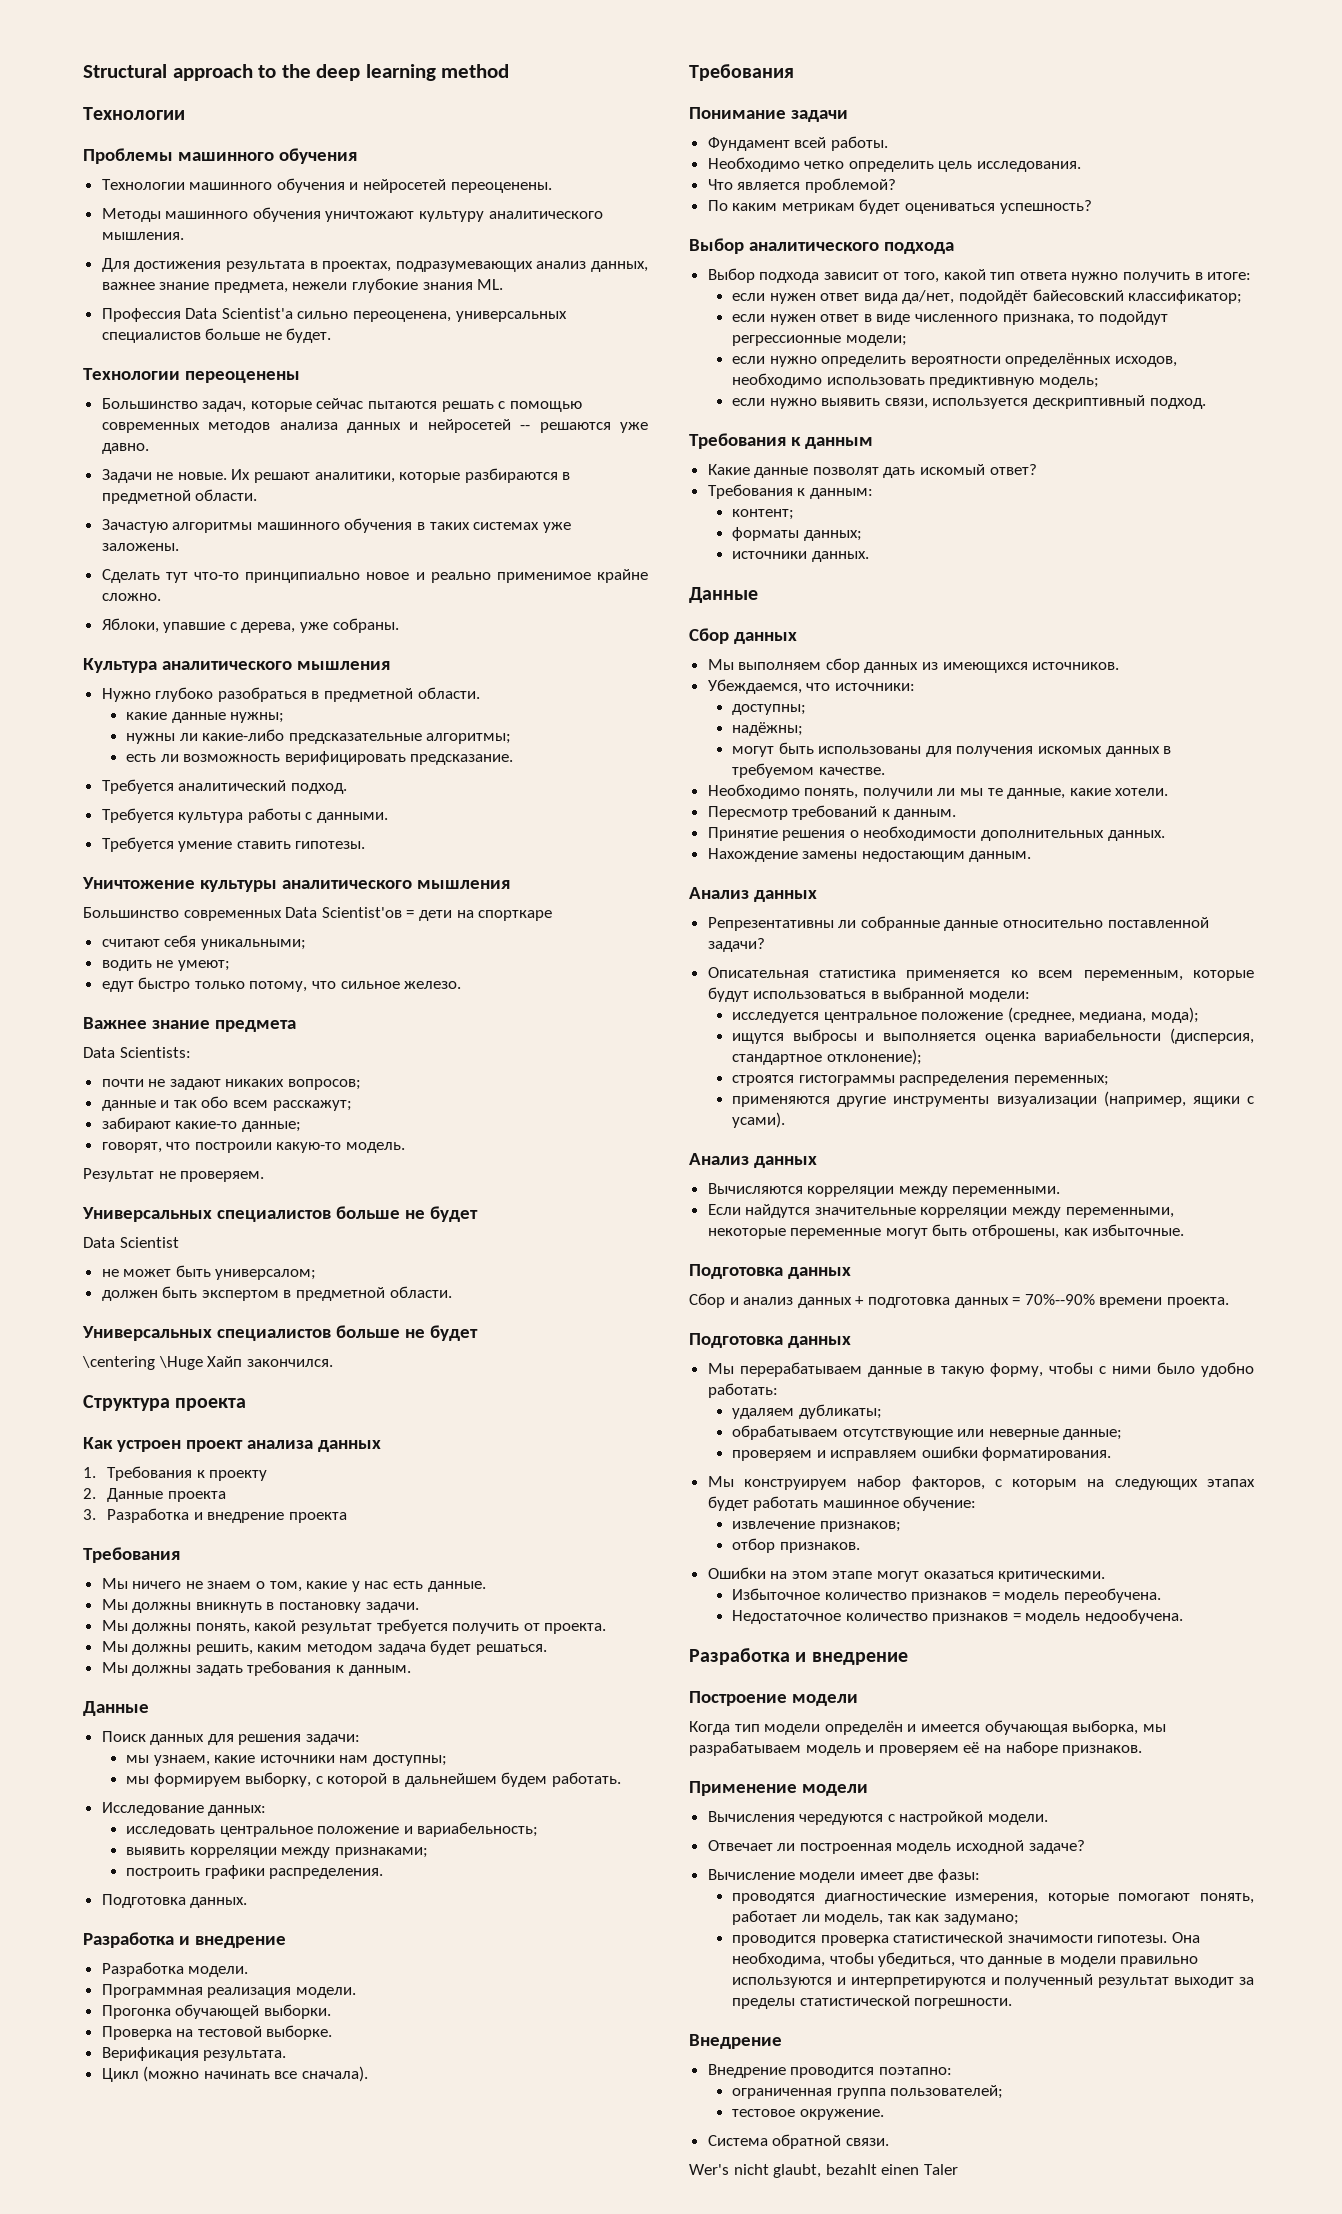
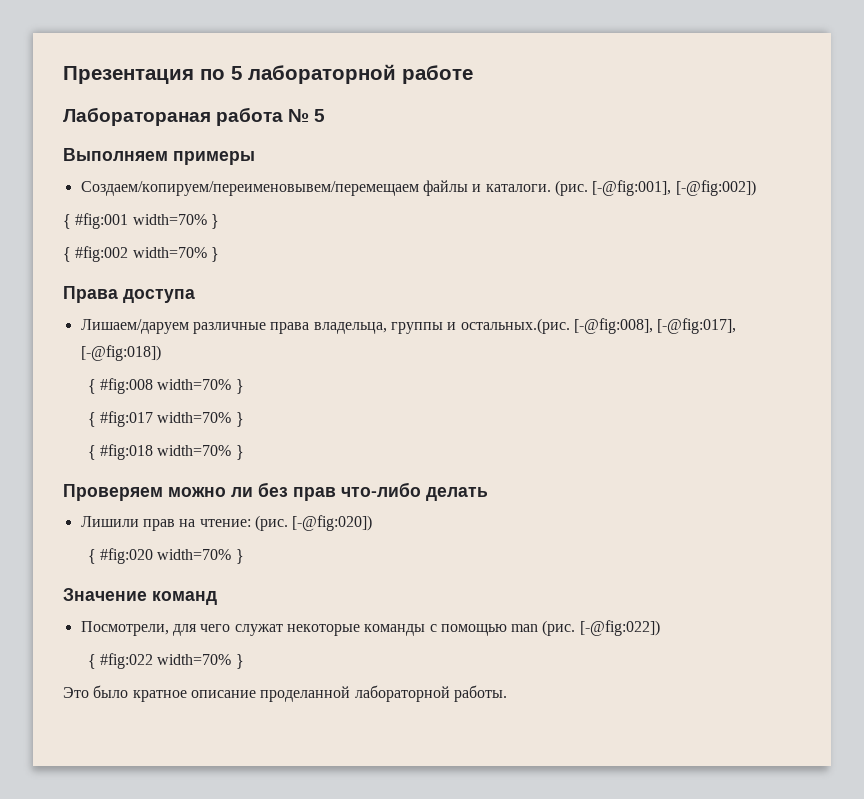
[83,64,510,81] [83,107,185,120] [83,148,357,164] [101,178,552,193] [101,207,603,222] [101,232,184,240] [101,258,648,272] [101,278,504,293] [101,308,567,322] [101,328,332,343] [83,368,300,383] [101,398,582,412] [101,419,648,433] [101,443,149,454] [101,468,571,483] [101,489,258,504] [101,518,571,533] [101,543,179,551] [101,569,648,583] [101,593,161,601] [101,618,399,633] [83,658,390,673] [101,687,480,702] [125,712,285,723] [125,729,512,744] [125,751,514,765] [101,779,347,794] [101,808,389,823] [101,837,366,852] [82,877,510,892] [83,907,553,921] [101,935,306,950] [101,960,230,971] [101,977,462,992] [83,1017,296,1032] [83,1047,191,1058] [101,1079,362,1090] [101,1096,352,1111] [101,1117,301,1132] [101,1142,406,1153] [83,1168,265,1182] [82,1206,478,1222] [83,1237,179,1248] [101,1265,317,1280] [101,1286,452,1301] [82,1325,478,1341] [82,1356,333,1370] [83,1395,247,1411] [83,1437,381,1452] [83,1466,268,1481] [83,1488,226,1502] [83,1508,348,1523] [83,1547,180,1563] [101,1578,486,1592] [101,1599,419,1613] [101,1619,607,1634] [101,1640,547,1655] [101,1661,411,1676] [83,1701,149,1716] [101,1731,361,1745] [125,1755,447,1766] [125,1772,621,1787] [101,1802,267,1816] [125,1822,539,1837] [125,1847,428,1858] [125,1865,384,1879] [101,1894,248,1908] [83,1932,286,1948] [101,1962,249,1977] [101,1984,356,1998] [101,2004,331,2019] [101,2025,333,2040] [101,2047,287,2061] [101,2066,369,2082] [689,64,794,81] [689,107,848,122] [707,136,888,151] [707,157,1082,172] [707,178,896,193] [707,199,1092,214] [689,238,954,254] [707,268,1252,283] [731,289,1243,304] [731,311,1168,325] [731,335,907,346] [731,353,1177,367] [731,373,1099,388] [731,395,1206,409] [689,433,873,449] [707,464,1037,478] [707,484,873,499] [731,509,794,520] [731,527,862,541] [731,551,869,562] [689,587,758,603] [689,628,797,644] [707,658,1120,673] [707,679,915,694] [731,704,806,715] [731,722,803,736] [731,742,1172,757] [731,763,885,778] [707,784,1169,799] [707,805,957,820] [707,826,1165,841] [707,848,1032,862] [689,887,817,902] [707,916,1209,931] [707,938,765,952] [707,967,1254,981] [707,987,1031,1002] [731,1007,1199,1023] [731,1028,1254,1044] [731,1049,922,1065] [731,1075,1109,1086] [731,1091,1254,1107] [731,1112,785,1128] [689,1153,817,1168] [707,1183,1061,1197] [707,1204,1174,1218] [707,1224,1185,1239] [689,1264,851,1279] [689,1293,1229,1308] [689,1333,851,1348] [707,1362,1254,1377] [707,1383,778,1398] [731,1404,882,1419] [731,1425,1123,1440] [731,1446,1112,1461] [707,1475,1255,1490] [707,1496,977,1511] [731,1521,901,1532] [731,1538,860,1553] [707,1567,1106,1582] [731,1588,1161,1603] [731,1609,1183,1624] [689,1648,908,1665] [689,1691,858,1706] [689,1720,1166,1735] [689,1741,1143,1756] [689,1781,868,1796] [707,1811,1049,1825] [707,1840,1085,1854] [707,1869,981,1883] [731,1893,1254,1904] [731,1910,1019,1925] [731,1932,1200,1946] [731,1952,1199,1967] [731,1974,1254,1988] [731,1995,1013,2009] [689,2034,782,2049] [707,2064,952,2078] [731,2085,1004,2099] [731,2109,884,2120] [707,2134,889,2149] [689,2164,958,2178] Structural approach to the deep learning method // Технологии // Проблемы машинного обучения // Технологии машинного обучения и нейросетей переоценены. // Методы машинного обучения уничтожают культуру аналитического мышления. // Для достижения результата в проектах, подразумевающих анализ данных, важнее знание предмета, нежели глубокие знания ML. // Профессия Data Scientist'а сильно переоценена, универсальных специалистов больше не будет. // Технологии переоценены // Большинство задач, которые сейчас пытаются решать с помощью современных методов анализа данных и нейросетей -- решаются уже давно. // Задачи не новые. Их решают аналитики, которые разбираются в предметной области. // Зачастую алгоритмы машинного обучения в таких системах уже заложены. // Сделать тут что-то принципиально новое и реально применимое крайне сложно. // Яблоки, упавшие с дерева, уже собраны. // Культура аналитического мышления // Нужно глубоко разобраться в предметной области. // какие данные нужны; // нужны ли какие-либо предсказательные алгоритмы; // есть ли возможность верифицировать предсказание. // Требуется аналитический подход. // Требуется культура работы с данными. // Требуется умение ставить гипотезы. // Уничтожение культуры аналитического мышления // Большинство современных Data Scientist'ов = дети на спорткаре // считают себя уникальными; // водить не умеют; // едут быстро только потому, что сильное железо. // Важнее знание предмета // Data Scientists: // почти не задают никаких вопросов; // данные и так обо всем расскажут; // забирают какие-то данные; // говорят, что построили какую-то модель. // Результат не проверяем. // Универсальных специалистов больше не будет // Data Scientist // не может быть универсалом; // должен быть экспертом в предметной области. // Универсальных специалистов больше не будет // \centering \Huge Хайп закончился. // Структура проекта // Как устроен проект анализа данных // 1. Требования к проекту // 2. Данные проекта // 3. Разработка и внедрение проекта // Требования // Мы ничего не знаем о том, какие у нас есть данные. // Мы должны вникнуть в постановку задачи. // Мы должны понять, какой результат требуется получить от проекта. // Мы должны решить, каким методом задача будет решаться. // Мы должны задать требования к данным. // Данные // Поиск данных для решения задачи: // мы узнаем, какие источники нам доступны; // мы формируем выборку, с которой в дальнейшем будем работать. // Исследование данных: // исследовать центральное положение и вариабельность; // выявить корреляции между признаками; // построить графики распределения. // Подготовка данных. // Разработка и внедрение // Разработка модели. // Программная реализация модели. // Прогонка обучающей выборки. // Проверка на тестовой выборке. // Верификация результата. // Цикл (можно начинать все сначала). // Требования // Понимание задачи // Фундамент всей работы. // Необходимо четко определить цель исследования. // Что является проблемой? // По каким метрикам будет оцениваться успешность? // Выбор аналитического подхода // Выбор подхода зависит от того, какой тип ответа нужно получить в итоге: // если нужен ответ вида да/нет, подойдёт байесовский классификатор; // если нужен ответ в виде численного признака, то подойдут регрессионные модели; // если нужно определить вероятности определённых исходов, необходимо использовать предиктивную модель; // если нужно выявить связи, используется дескриптивный подход. // Требования к данным // Какие данные позволят дать искомый ответ? // Требования к данным: // контент; // форматы данных; // источники данных. // Данные // Сбор данных // Мы выполняем сбор данных из имеющихся источников. // Убеждаемся, что источники: // доступны; // надёжны; // могут быть использованы для получения искомых данных в требуемом качестве. // Необходимо понять, получили ли мы те данные, какие хотели. // Пересмотр требований к данным. // Принятие решения о необходимости дополнительных данных. // Нахождение замены недостающим данным. // Анализ данных // Репрезентативны ли собранные данные относительно поставленной задачи? // Описательная статистика применяется ко всем переменным, которые будут использоваться в выбранной модели: // исследуется центральное положение (среднее, медиана, мода); // ищутся выбросы и выполняется оценка вариабельности (дисперсия, стандартное отклонение); // строятся гистограммы распределения переменных; // применяются другие инструменты визуализации (например, ящики с усами). // Анализ данных // Вычисляются корреляции между переменными. // Если найдутся значительные корреляции между переменными, некоторые переменные могут быть отброшены, как избыточные. // Подготовка данных // Сбор и анализ данных + подготовка данных = 70%--90% времени проекта. // Подготовка данных // Мы перерабатываем данные в такую форму, чтобы с ними было удобно работать: // удаляем дубликаты; // обрабатываем отсутствующие или неверные данные; // проверяем и исправляем ошибки форматирования. // Мы конструируем набор факторов, с которым на следующих этапах будет работать машинное обучение: // извлечение признаков; // отбор признаков. // Ошибки на этом этапе могут оказаться критическими. // Избыточное количество признаков = модель переобучена. // Недостаточное количество признаков = модель недообучена. // Разработка и внедрение // Построение модели // Когда тип модели определён и имеется обучающая выборка, мы разрабатываем модель и проверяем её на наборе признаков. // Применение модели // Вычисления чередуются с настройкой модели. // Отвечает ли построенная модель исходной задаче? // Вычисление модели имеет две фазы: // проводятся диагностические измерения, которые помогают понять, работает ли модель, так как задумано; // проводится проверка статистической значимости гипотезы. Она необходима, чтобы убедиться, что данные в модели правильно используются и интерпретируются и полученный результат выходит за пределы статистической погрешности. // Внедрение // Внедрение проводится поэтапно: // ограниченная группа пользователей; // тестовое окружение. // Система обратной связи. // Wer's nicht glaubt, bezahlt einen Taler -> [63,64,473,84] [63,107,326,126] [63,148,255,165] [80,180,756,196] [63,213,219,229] [63,246,219,262] [63,286,195,303] [80,318,737,334] [80,345,161,361] [87,378,244,394] [87,411,244,427] [87,444,244,460] [63,482,488,501] [80,515,373,531] [87,548,244,564] [63,588,217,605] [80,620,660,636] [87,653,244,669] [63,685,507,702] Презентация по 5 лабораторной работе // Лаборатораная работа № 5 // Выполняем примеры // Создаем/копируем/переименовывем/перемещаем файлы и каталоги. (рис. [-@fig:001], [-@fig:002]) // { #fig:001 width=70% } // { #fig:002 width=70% } // Права доступа // Лишаем/даруем различные права владельца, группы и остальных.(рис. [-@fig:008], [-@fig:017], [-@fig:018]) // { #fig:008 width=70% } // { #fig:017 width=70% } // { #fig:018 width=70% } // Проверяем можно ли без прав что-либо делать // Лишили прав на чтение: (рис. [-@fig:020]) // { #fig:020 width=70% } // Значение команд // Посмотрели, для чего служат некоторые команды с помощью man (рис. [-@fig:022]) // { #fig:022 width=70% } // Это было кратное описание проделанной лабораторной работы.

